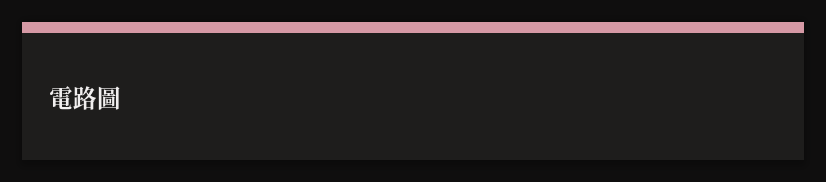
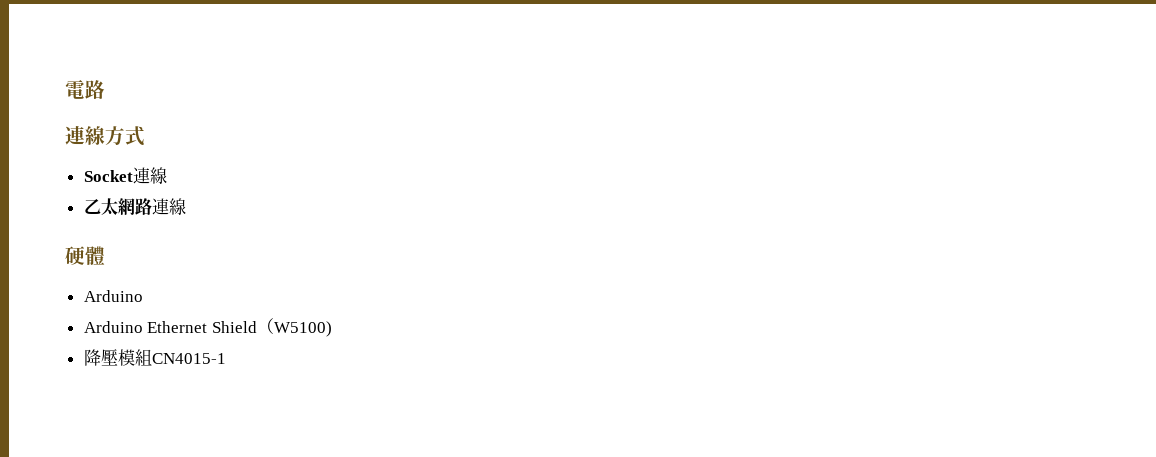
[97,86,121,110] 圖 -> [65,126,145,146] [83,167,167,184] [83,198,186,216] [65,246,105,265] [83,290,143,302] [83,318,332,337] [83,349,226,366] // 連線方式 // Socket連線 // 乙太網路連線 // 硬體 // Arduino // Arduino Ethernet Shield（W5100) // 降壓模組CN4015-1

